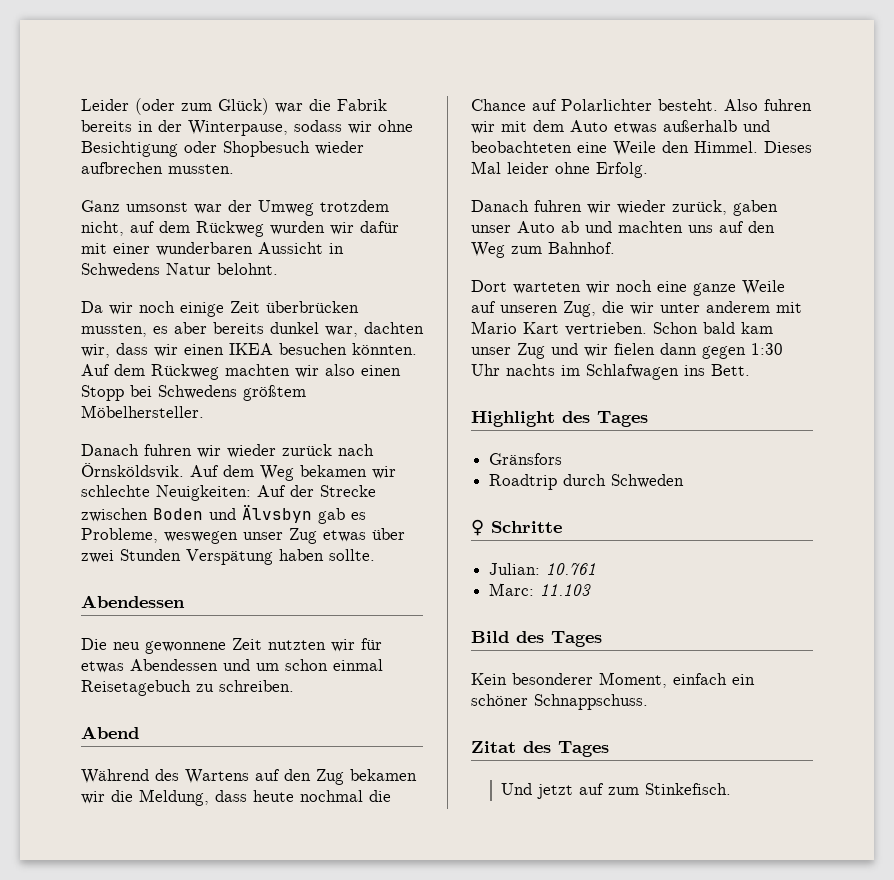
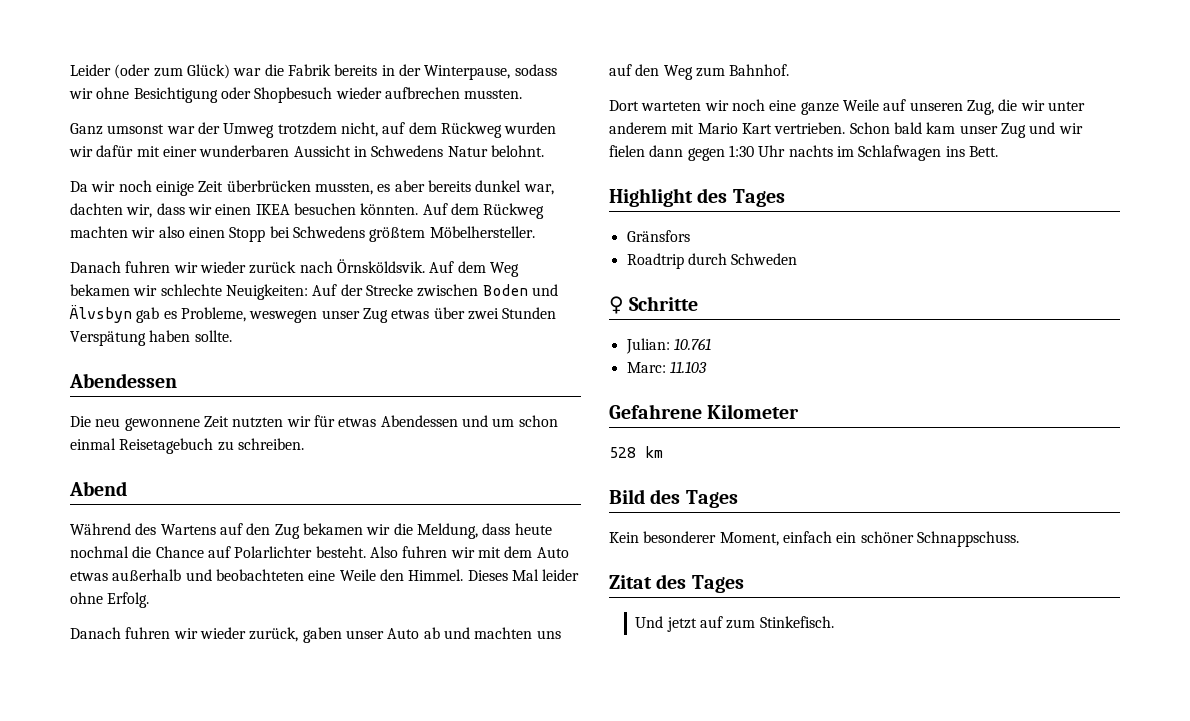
(592, 590) none -> [609,404,800,419] [609,446,663,458] // Gefahrene Kilometer // 528 km

